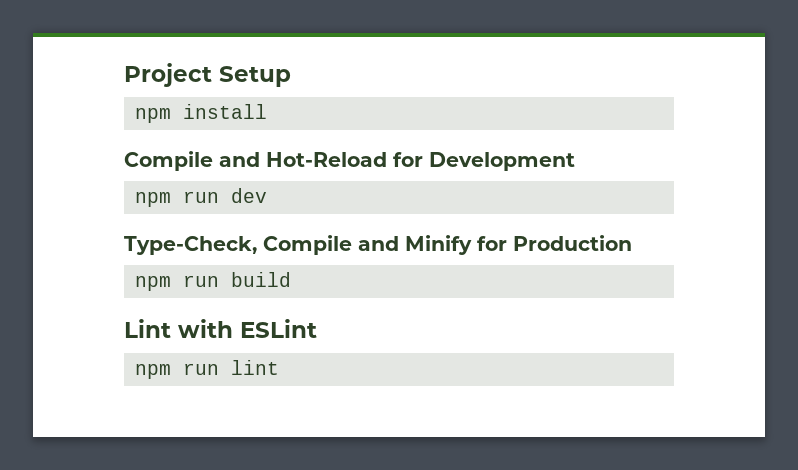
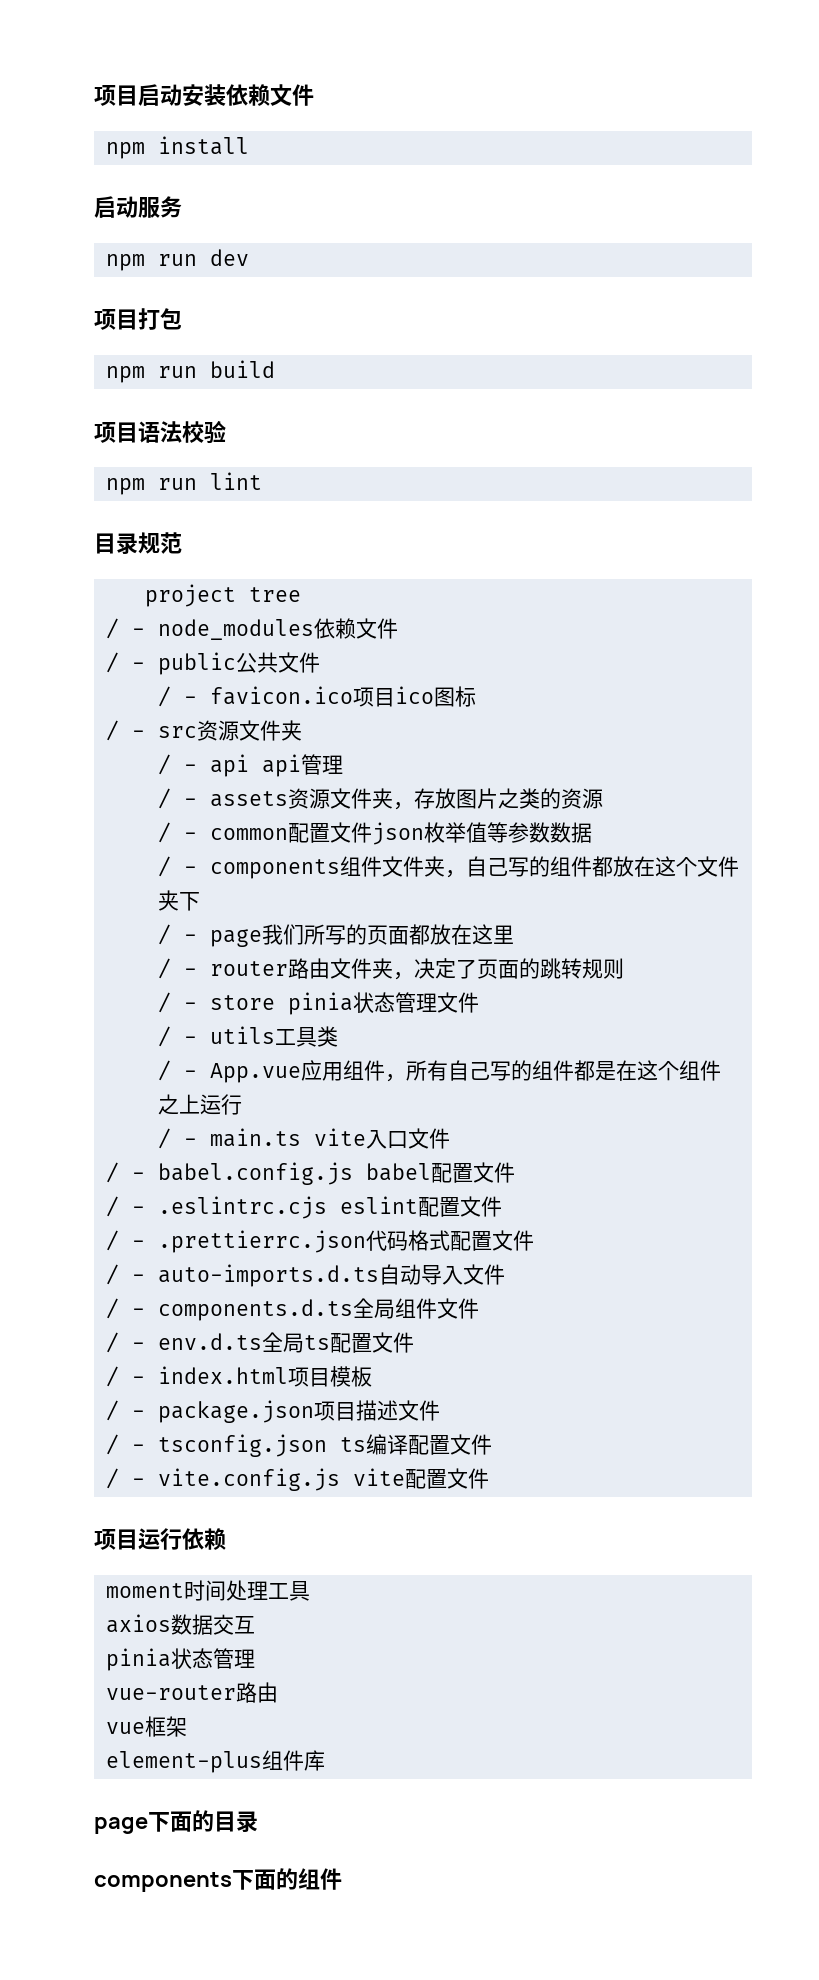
[124,63,291,87] [135,104,268,123] [124,151,575,171] [135,188,268,207] [124,235,632,255] Project Setup // npm install // Compile and Hot-Reload for Development // npm run dev // Type-Check, Compile and Minify for Production -> [94,84,314,106] [106,136,249,159] [94,196,182,218] [106,249,249,271] [94,308,182,330] 项目启动安装依赖文件 // npm install // 启动服务 // npm run dev // 项目打包
[124,319,317,338] Lint with ESLint -> [94,420,226,444] 项目语法校验
(280, 367) none -> [94,532,182,555] [145,584,301,607] [106,618,398,640] [106,652,320,675] [158,686,476,707] [106,720,302,741] [158,754,343,777] [158,788,603,810] [158,822,592,845] [158,856,739,879] [158,890,200,911] [158,924,514,947] [158,958,624,980] [158,992,479,1015] [158,1026,338,1047] [158,1060,721,1083] [158,1094,242,1115] [158,1128,450,1149] [106,1162,515,1185] [106,1196,502,1219] [106,1230,534,1253] [106,1264,505,1287] [106,1298,479,1321] [106,1332,414,1353] [106,1366,372,1387] [106,1400,440,1423] [106,1434,492,1457] [106,1468,489,1491] [94,1528,226,1550] [106,1580,310,1601] [106,1614,255,1635] [106,1648,255,1671] [106,1682,278,1703] [106,1716,187,1737] [106,1750,325,1773] [94,1810,258,1834] [94,1868,342,1892] // 目录规范 // project tree // / - node_modules依赖文件 // / - public公共文件 // / - favicon.ico项目ico图标 // / - src资源文件夹 // / - api api管理 // / - assets资源文件夹，存放图片之类的资源 // / - common配置文件json枚举值等参数数据 // / - components组件文件夹，自己写的组件都放在这个文件夹下 // / - page我们所写的页面都放在这里 // / - router路由文件夹，决定了页面的跳转规则 // / - store pinia状态管理文件 // / - utils工具类 // / - App.vue应用组件，所有自己写的组件都是在这个组件之上运行 // / - main.ts vite入口文件 // / - babel.config.js babel配置文件 // / - .eslintrc.cjs eslint配置文件 // / - .prettierrc.json代码格式配置文件 // / - auto-imports.d.ts自动导入文件 // / - components.d.ts全局组件文件 // / - env.d.ts全局ts配置文件 // / - index.html项目模板 // / - package.json项目描述文件 // / - tsconfig.json ts编译配置文件 // / - vite.config.js vite配置文件 // 项目运行依赖 // moment时间处理工具 // axios数据交互 // pinia状态管理 // vue-router路由 // vue框架 // element-plus组件库 // page下面的目录 // components下面的组件

